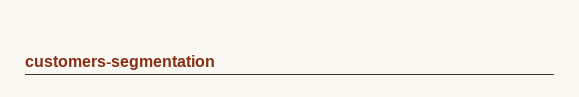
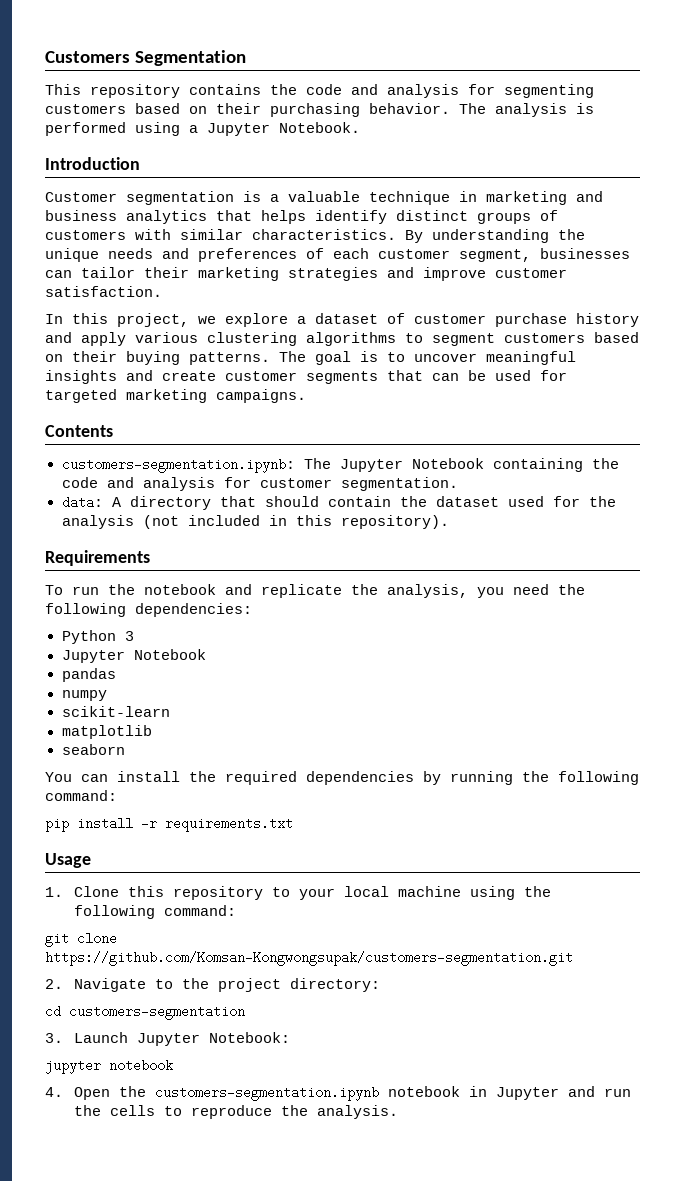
[25,55,215,70] customers-segmentation -> [45,50,247,66] [45,84,594,98] [45,103,594,117] [45,122,360,136] [45,157,140,170] [45,191,603,205] [45,210,558,224] [45,229,585,243] [45,248,630,262] [45,267,567,281] [45,286,162,297] [45,313,639,327] [45,332,639,346] [45,351,576,365] [45,370,567,384] [45,389,306,403] [45,425,113,437] [61,458,619,473] [61,477,458,491] [61,496,616,510] [61,515,449,529] [45,550,150,566] [45,584,585,598] [45,603,252,617] [61,630,134,644] [61,649,206,663] [61,668,116,682] [61,690,107,701] [61,706,170,717] [61,725,152,739] [61,744,125,755] [45,771,639,785] [45,790,117,801] [45,817,293,832] [45,853,91,868] [45,886,551,900] [73,905,236,919] [45,932,117,947] [45,951,573,966] [45,978,380,992] [45,1005,245,1020] [45,1032,290,1046] [45,1059,173,1074] [45,1086,631,1101] [73,1105,398,1119] Customers Segmentation // This repository contains the code and analysis for segmenting customers based on their purchasing behavior. The analysis is performed using a Jupyter Notebook. // Introduction // Customer segmentation is a valuable technique in marketing and business analytics that helps identify distinct groups of customers with similar characteristics. By understanding the unique needs and preferences of each customer segment, businesses can tailor their marketing strategies and improve customer satisfaction. // In this project, we explore a dataset of customer purchase history and apply various clustering algorithms to segment customers based on their buying patterns. The goal is to uncover meaningful insights and create customer segments that can be used for targeted marketing campaigns. // Contents // customers-segmentation.ipynb: The Jupyter Notebook containing the code and analysis for customer segmentation. // data: A directory that should contain the dataset used for the analysis (not included in this repository). // Requirements // To run the notebook and replicate the analysis, you need the following dependencies: // Python 3 // Jupyter Notebook // pandas // numpy // scikit-learn // matplotlib // seaborn // You can install the required dependencies by running the following command: // pip install -r requirements.txt // Usage // 1. Clone this repository to your local machine using the following command: // git clone https://github.com/Komsan-Kongwongsupak/customers-segmentation.git // 2. Navigate to the project directory: // cd customers-segmentation // 3. Launch Jupyter Notebook: // jupyter notebook // 4. Open the customers-segmentation.ipynb notebook in Jupyter and run the cells to reproduce the analysis.

